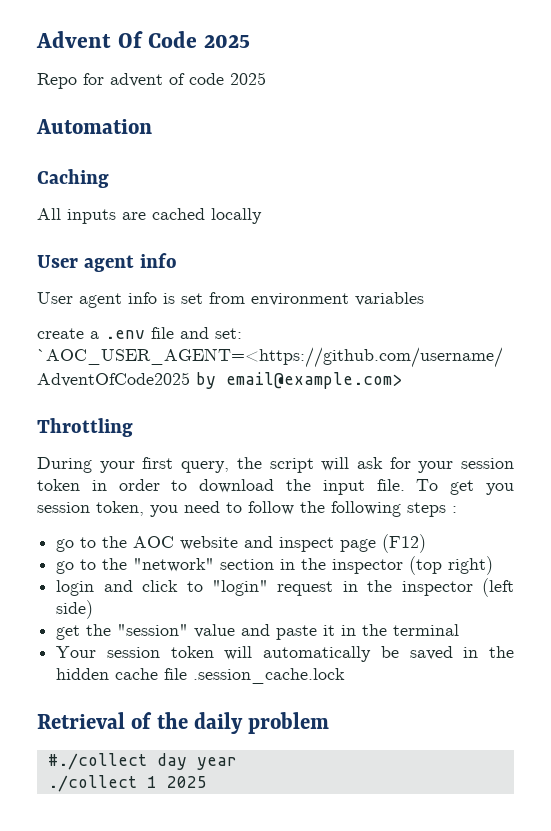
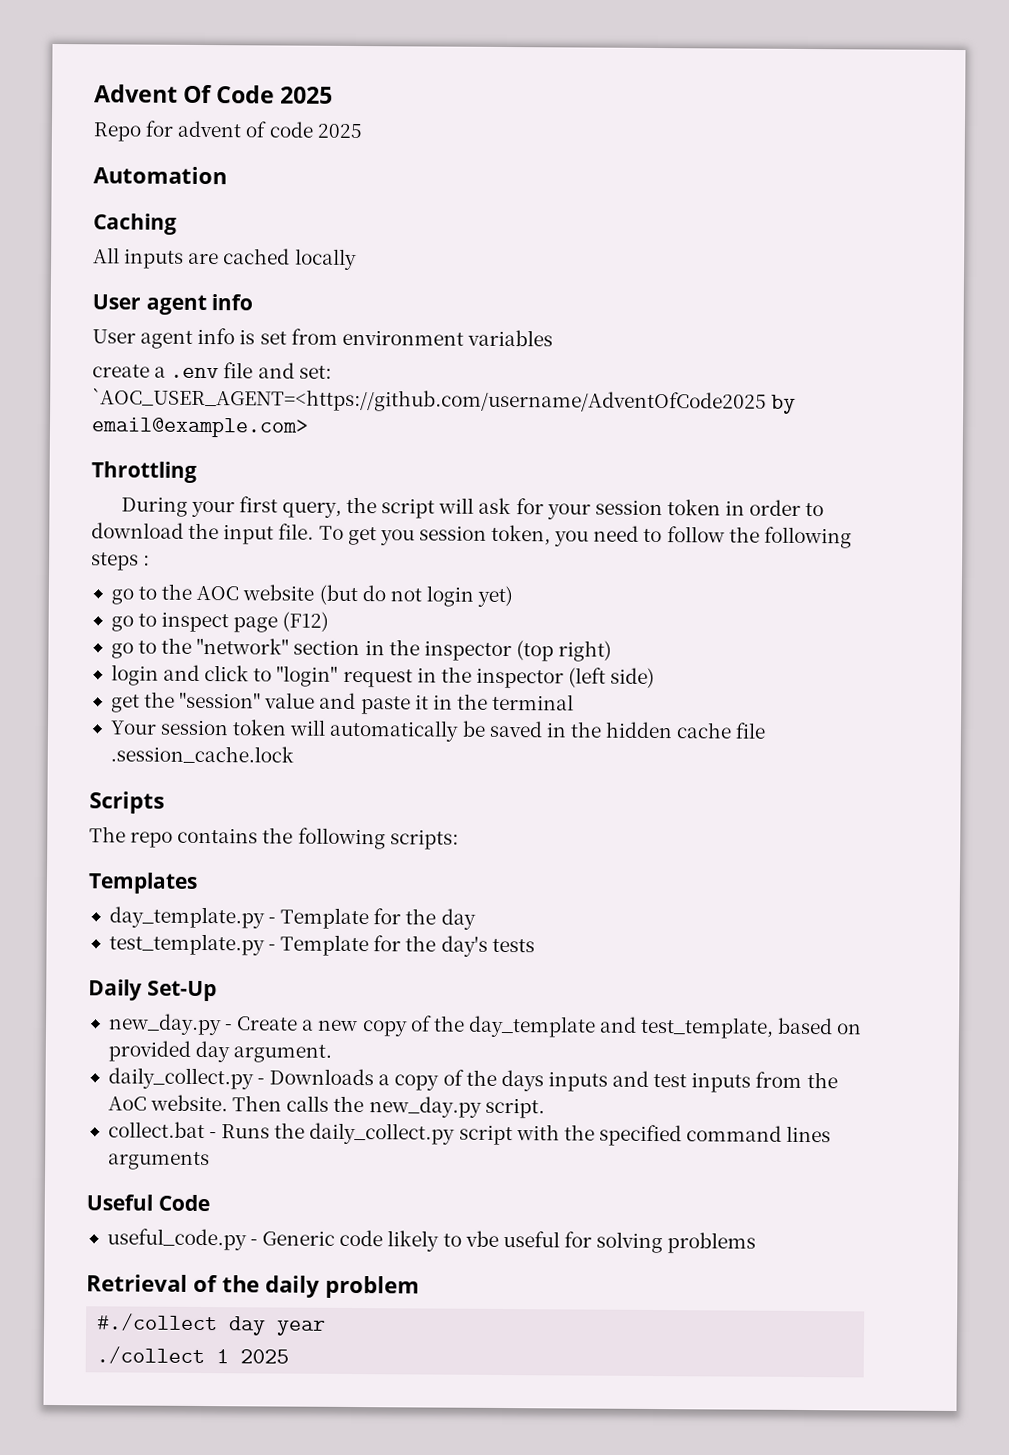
[244,536,274,548] and -> [318,584,514,608] [110,613,158,632] (but do not login yet) // go to
(346, 676) none -> [89,791,165,814] [89,826,459,850] [88,872,198,894] [108,906,476,930] [108,933,535,957] [88,979,217,1002] [107,1013,863,1039] [107,1040,333,1063] [107,1067,838,1093] [107,1094,545,1119] [107,1121,832,1147] [107,1151,210,1171] [86,1194,210,1212] [106,1228,757,1254] // Scripts // The repo contains the following scripts: // Templates // day_template.py - Template for the day // test_template.py - Template for the day's tests // Daily Set-Up // new_day.py - Create a new copy of the day_template and test_template, based on provided day argument. // daily_collect.py - Downloads a copy of the days inputs and test inputs from the AoC website. Then calls the new_day.py script. // collect.bat - Runs the daily_collect.py script with the specified command lines arguments // Useful Code // useful_code.py - Generic code likely to vbe useful for solving problems

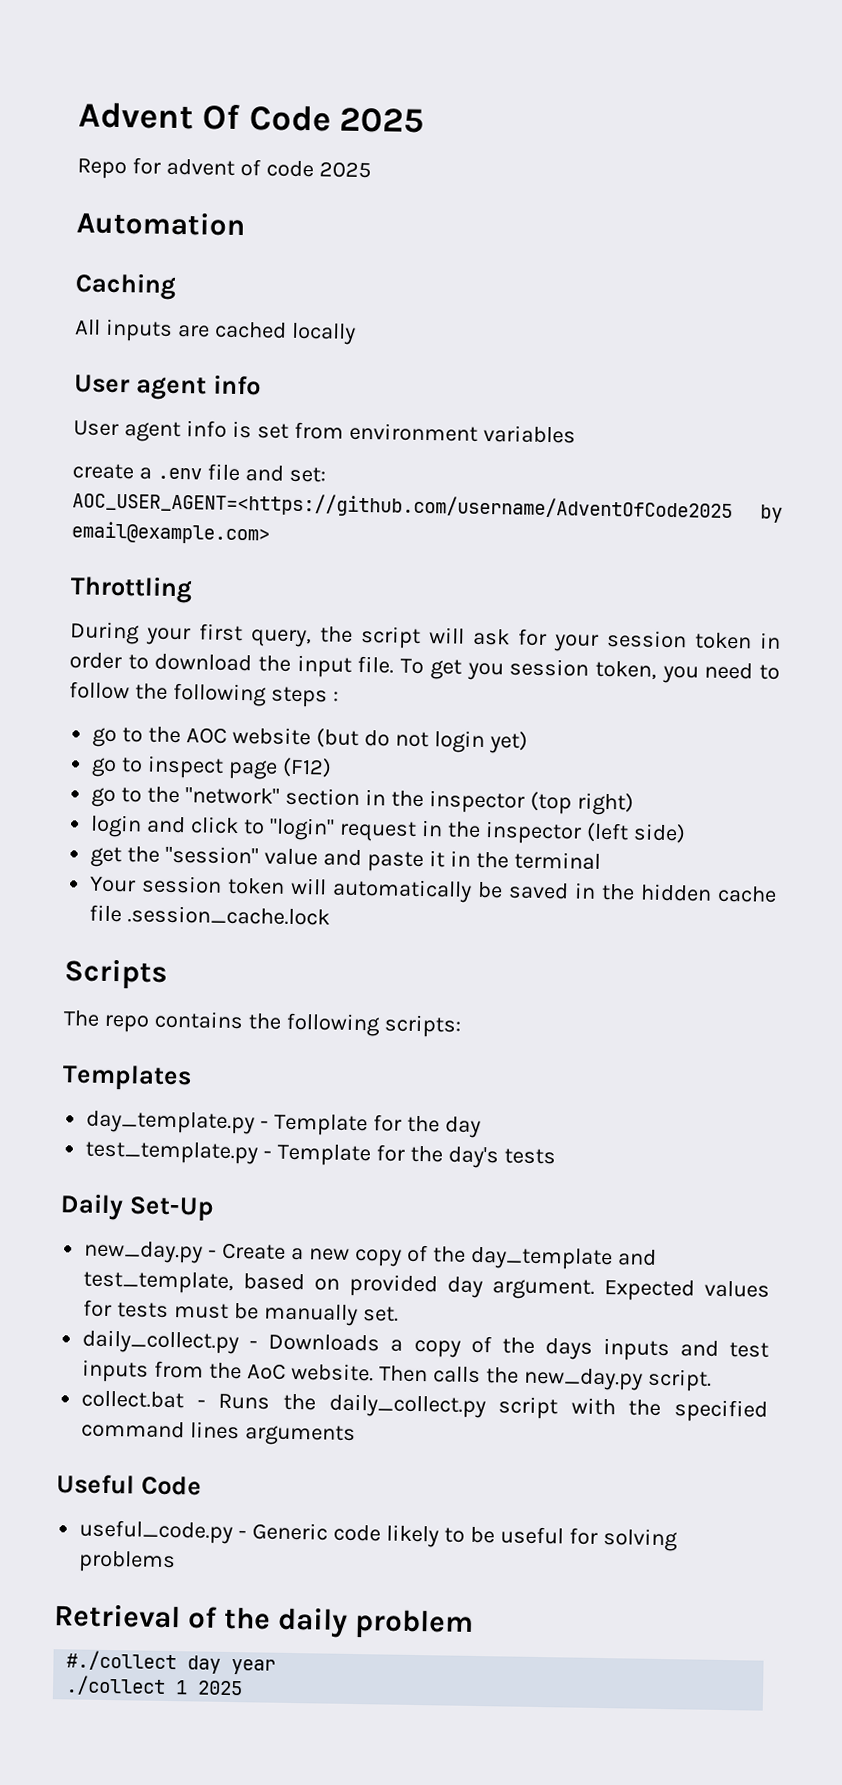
[92,388,767,414] `AOC_USER_AGENT=<https://github.com/username/AdventOfCode2025 -> [72,490,733,522] AOC_USER_AGENT=<https://github.com/username/AdventOfCode2025
(333, 1053) none -> [604,1279,770,1302] [83,1299,399,1327] Expected values for tests must be manually set.
[464,1230,499,1247] vbe -> [469,1526,495,1544] be

